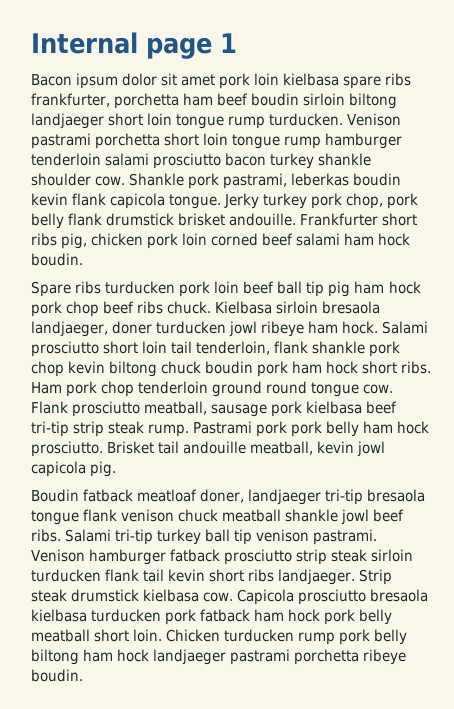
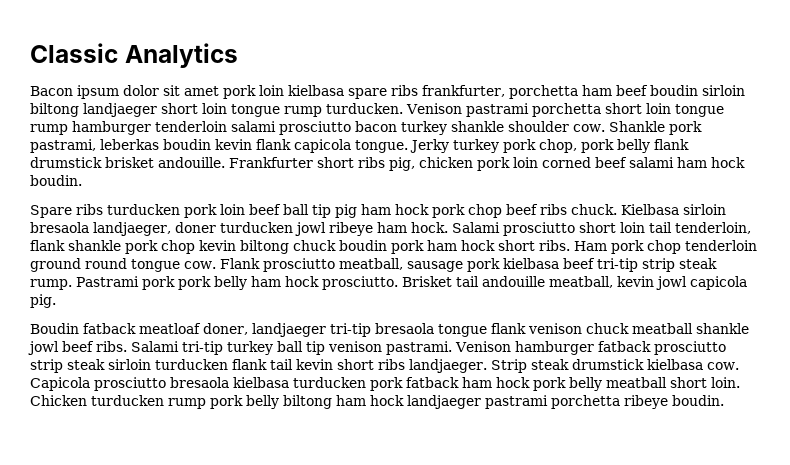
[31,32,237,59] Internal page 1 -> [30,43,238,68] Classic Analytics

